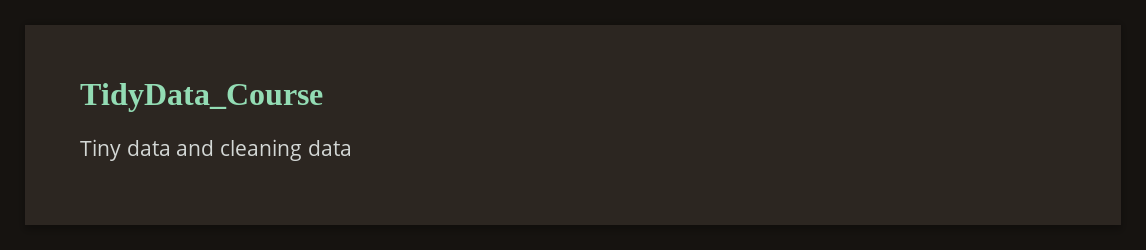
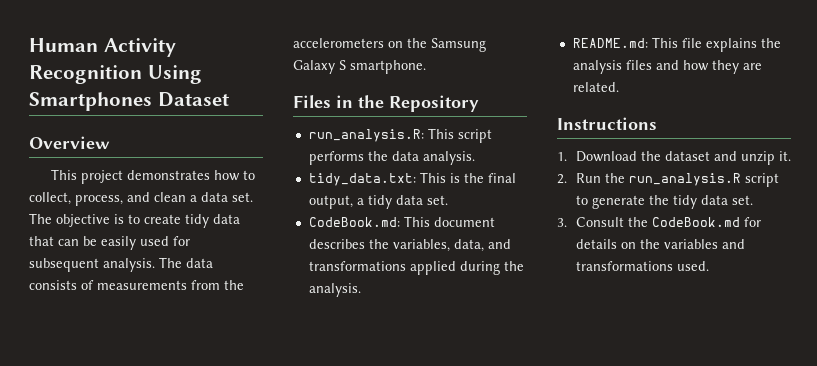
[80,83,323,112] [80,139,352,161] TidyData_Course // Tiny data and cleaning data -> [29,38,176,57] [29,65,202,84] [29,92,229,111] [29,136,110,149] [51,169,256,184] [29,192,253,206] [29,213,240,228] [29,236,190,250] [29,257,213,272] [29,280,244,290] [293,38,486,52] [293,60,426,74] [293,95,479,112] [308,128,492,143] [308,151,475,165] [308,172,516,186] [308,195,448,209] [308,216,495,227] [308,239,511,252] [308,261,524,275] [308,283,361,297] [572,37,781,52] [572,60,762,74] [572,82,619,92] [557,117,657,130] [557,151,791,165] [557,173,779,187] [575,195,753,209] [557,217,761,227] [575,239,745,249] [575,261,709,271] Human Activity Recognition Using Smartphones Dataset // Overview // This project demonstrates how to collect, process, and clean a data set. The objective is to create tidy data that can be easily used for subsequent analysis. The data consists of measurements from the accelerometers on the Samsung Galaxy S smartphone. // Files in the Repository // run_analysis.R: This script performs the data analysis. // tidy_data.txt: This is the final output, a tidy data set. // CodeBook.md: This document describes the variables, data, and transformations applied during the analysis. // README.md: This file explains the analysis files and how they are related. // Instructions // 1. Download the dataset and unzip it. // 2. Run the run_analysis.R script to generate the tidy data set. // 3. Consult the CodeBook.md for details on the variables and transformations used.

